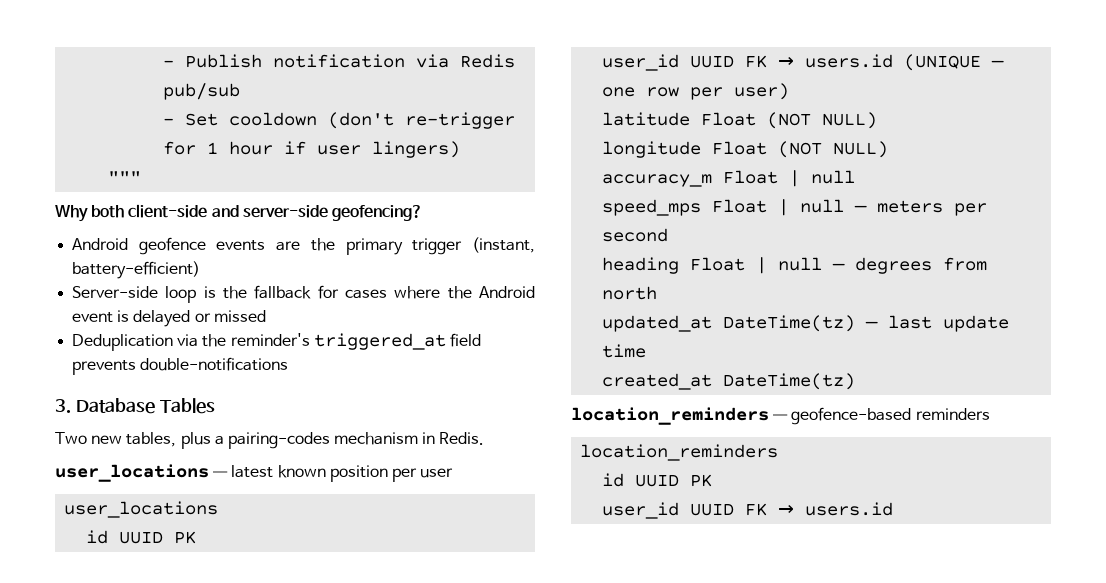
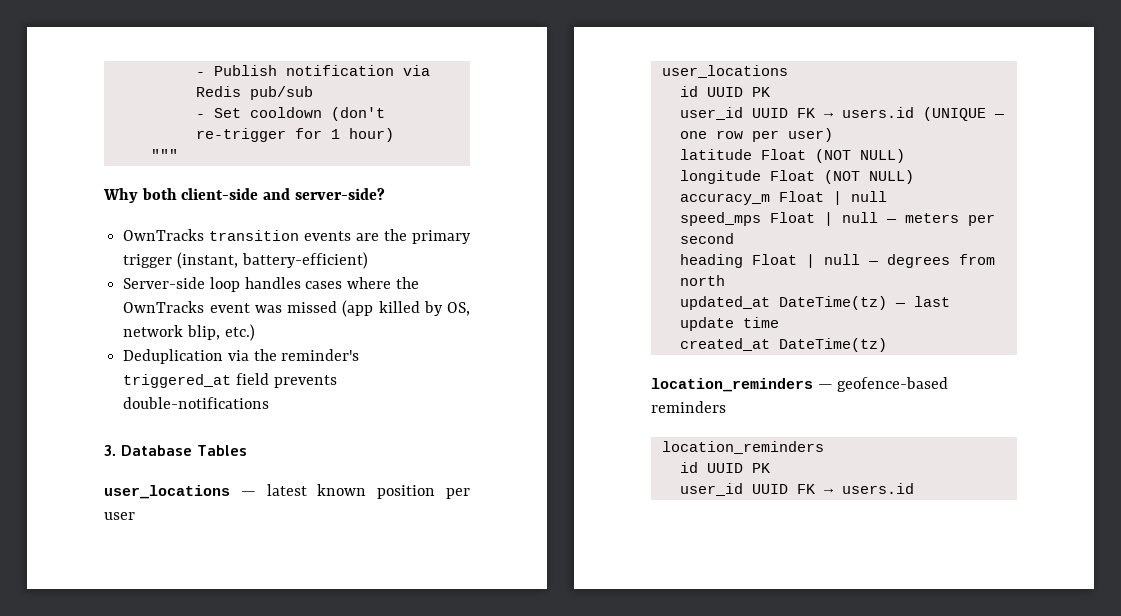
[229,141,461,158] hour if user lingers) -> [348,128,394,142] hour)
[242,205,423,221] [72,237,206,255] server-side geofencing? // Android geofence -> [294,188,385,200] [123,229,300,241] server-side? // OwnTracks transition
[203,285,535,299] [72,310,266,327] is the fallback for cases where the Android event is delayed or missed -> [244,277,419,289] [123,300,470,317] [123,324,255,341] handles cases where the OwnTracks event was missed (app killed by OS, network blip, etc.)
[55,432,485,449] // Two new tables, plus a pairing-codes mechanism in Redis. -> (247, 450) none

